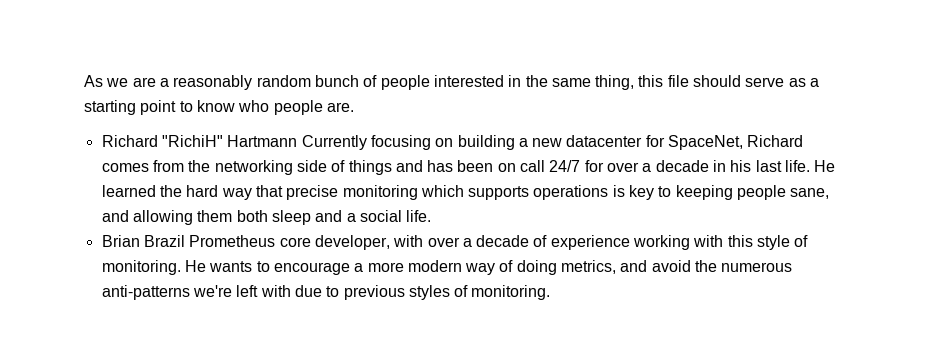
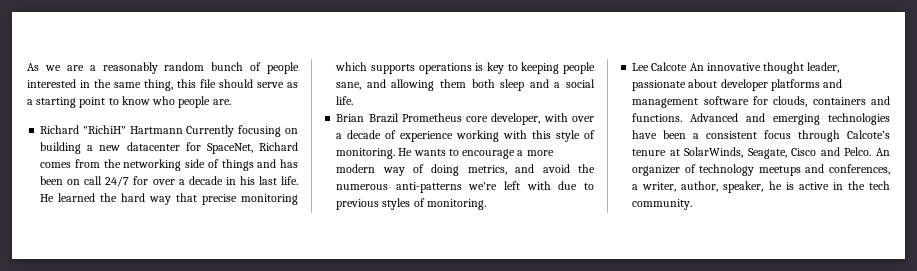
(551, 292) none -> [632,62,840,74] [632,79,843,91] [632,96,890,108] [632,113,890,125] [632,130,890,142] [632,147,890,159] [632,164,890,176] [632,181,890,193] [632,199,693,210] // Lee Calcote An innovative thought leader, passionate about developer platforms and management software for clouds, containers and functions. Advanced and emerging technologies have been a consistent focus through Calcote’s tenure at SolarWinds, Seagate, Cisco and Pelco. An organizer of technology meetups and conferences, a writer, author, speaker, he is active in the tech community.

